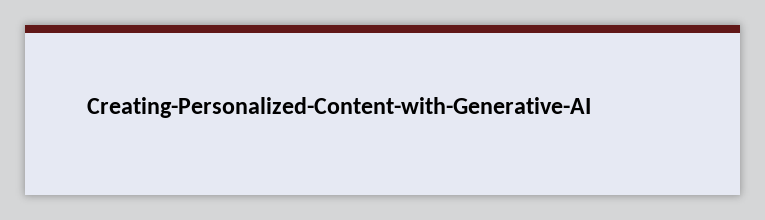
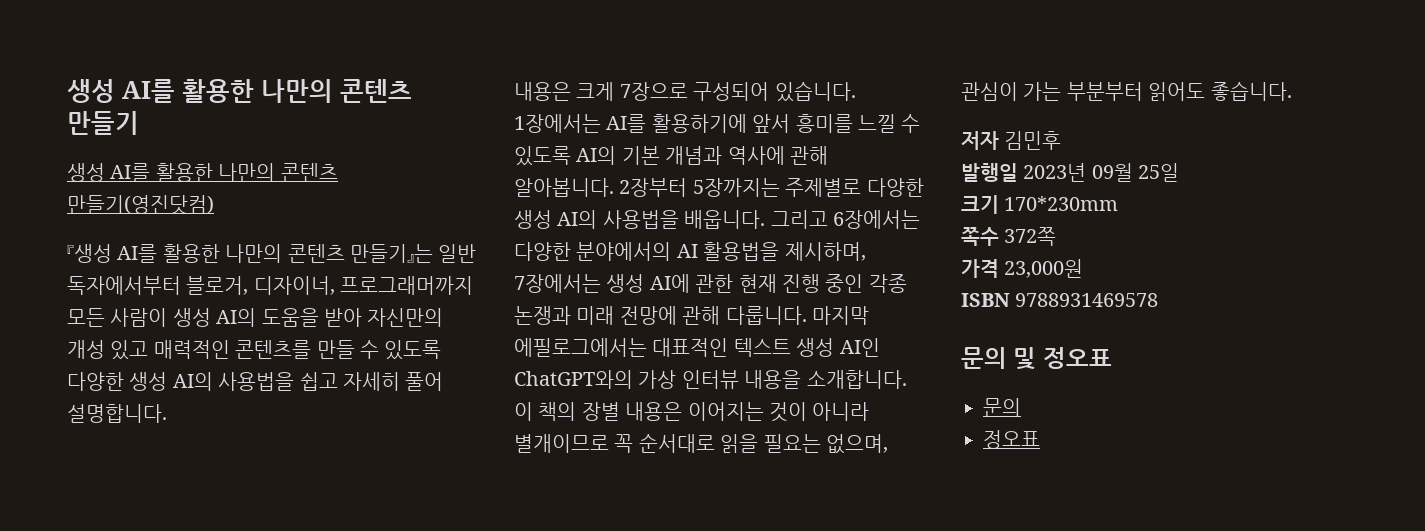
[87,97,591,118] Creating-Personalized-Content-with-Generative-AI -> [67,79,412,103] [67,111,139,135] [67,163,338,182] [67,195,214,215] [67,244,477,263] [67,276,474,295] [67,308,444,327] [67,340,442,360] [67,372,444,391] [67,404,167,423] [514,81,856,102] [514,114,921,133] [514,146,828,166] [514,178,924,197] [514,210,920,229] [514,242,866,261] [514,274,907,293] [514,306,869,325] [514,338,880,357] [514,370,907,389] [514,402,870,422] [514,433,888,454] [961,81,1292,101] [961,131,1062,150] [961,163,1180,182] [961,195,1119,214] [961,227,1057,246] [961,259,1084,278] [961,293,1159,307] [961,347,1112,370] [983,398,1021,417] [983,430,1040,449] 생성 AI를 활용한 나만의 콘텐츠 만들기 // 생성 AI를 활용한 나만의 콘텐츠 만들기(영진닷컴) // 『생성 AI를 활용한 나만의 콘텐츠 만들기』는 일반 독자에서부터 블로거, 디자이너, 프로그래머까지 모든 사람이 생성 AI의 도움을 받아 자신만의 개성 있고 매력적인 콘텐츠를 만들 수 있도록 다양한 생성 AI의 사용법을 쉽고 자세히 풀어 설명합니다. // 내용은 크게 7장으로 구성되어 있습니다. 1장에서는 AI를 활용하기에 앞서 흥미를 느낄 수 있도록 AI의 기본 개념과 역사에 관해 알아봅니다. 2장부터 5장까지는 주제별로 다양한 생성 AI의 사용법을 배웁니다. 그리고 6장에서는 다양한 분야에서의 AI 활용법을 제시하며, 7장에서는 생성 AI에 관한 현재 진행 중인 각종 논쟁과 미래 전망에 관해 다룹니다. 마지막 에필로그에서는 대표적인 텍스트 생성 AI인 ChatGPT와의 가상 인터뷰 내용을 소개합니다. 이 책의 장별 내용은 이어지는 것이 아니라 별개이므로 꼭 순서대로 읽을 필요는 없으며, 관심이 가는 부분부터 읽어도 좋습니다. // 저자 김민후 // 발행일 2023년 09월 25일 // 크기 170*230mm // 쪽수 372쪽 // 가격 23,000원 // ISBN 9788931469578 // 문의 및 정오표 // 문의 // 정오표

